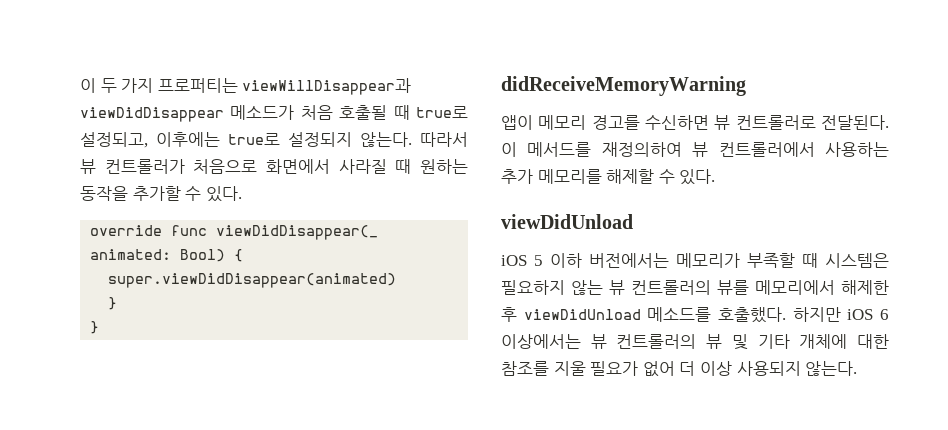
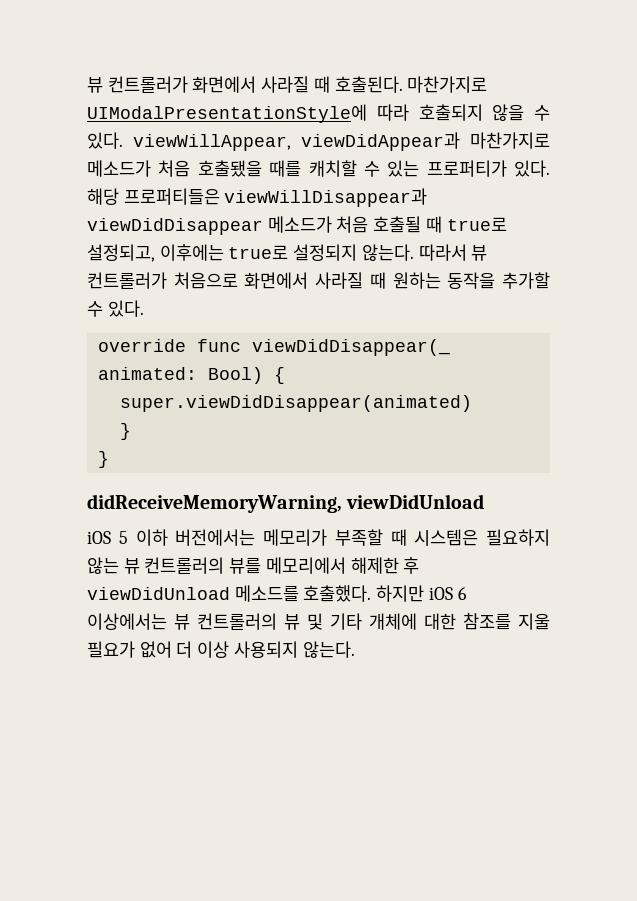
[80,78,238,93] 이 두 가지 프로퍼티는 -> [87,76,488,93] [87,104,550,123] [87,132,550,151] [87,160,550,177] [87,188,220,205] 뷰 컨트롤러가 화면에서 사라질 때 호출된다. 마찬가지로 UIModalPresentationStyle에 따라 호출되지 않을 수 있다. viewWillAppear, viewDidAppear과 마찬가지로 메소드가 처음 호출됐을 때를 캐치할 수 있는 프로퍼티가 있다. 해당 프로퍼티들은
[501,76,746,96] [501,115,889,130] [501,142,889,157] [501,169,716,185] didReceiveMemoryWarning // 앱이 메모리 경고를 수신하면 뷰 컨트롤러로 전달된다. 이 메서드를 재정의하여 뷰 컨트롤러에서 사용하는 추가 메모리를 해제할 수 있다. // -> [87,494,342,513] didReceiveMemoryWarning,

